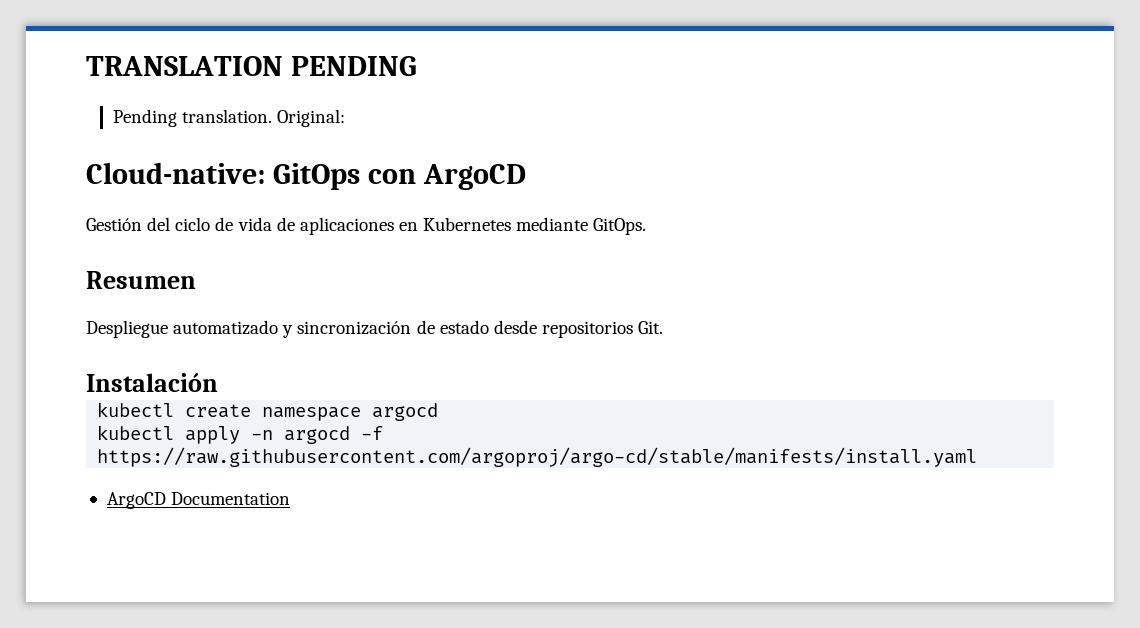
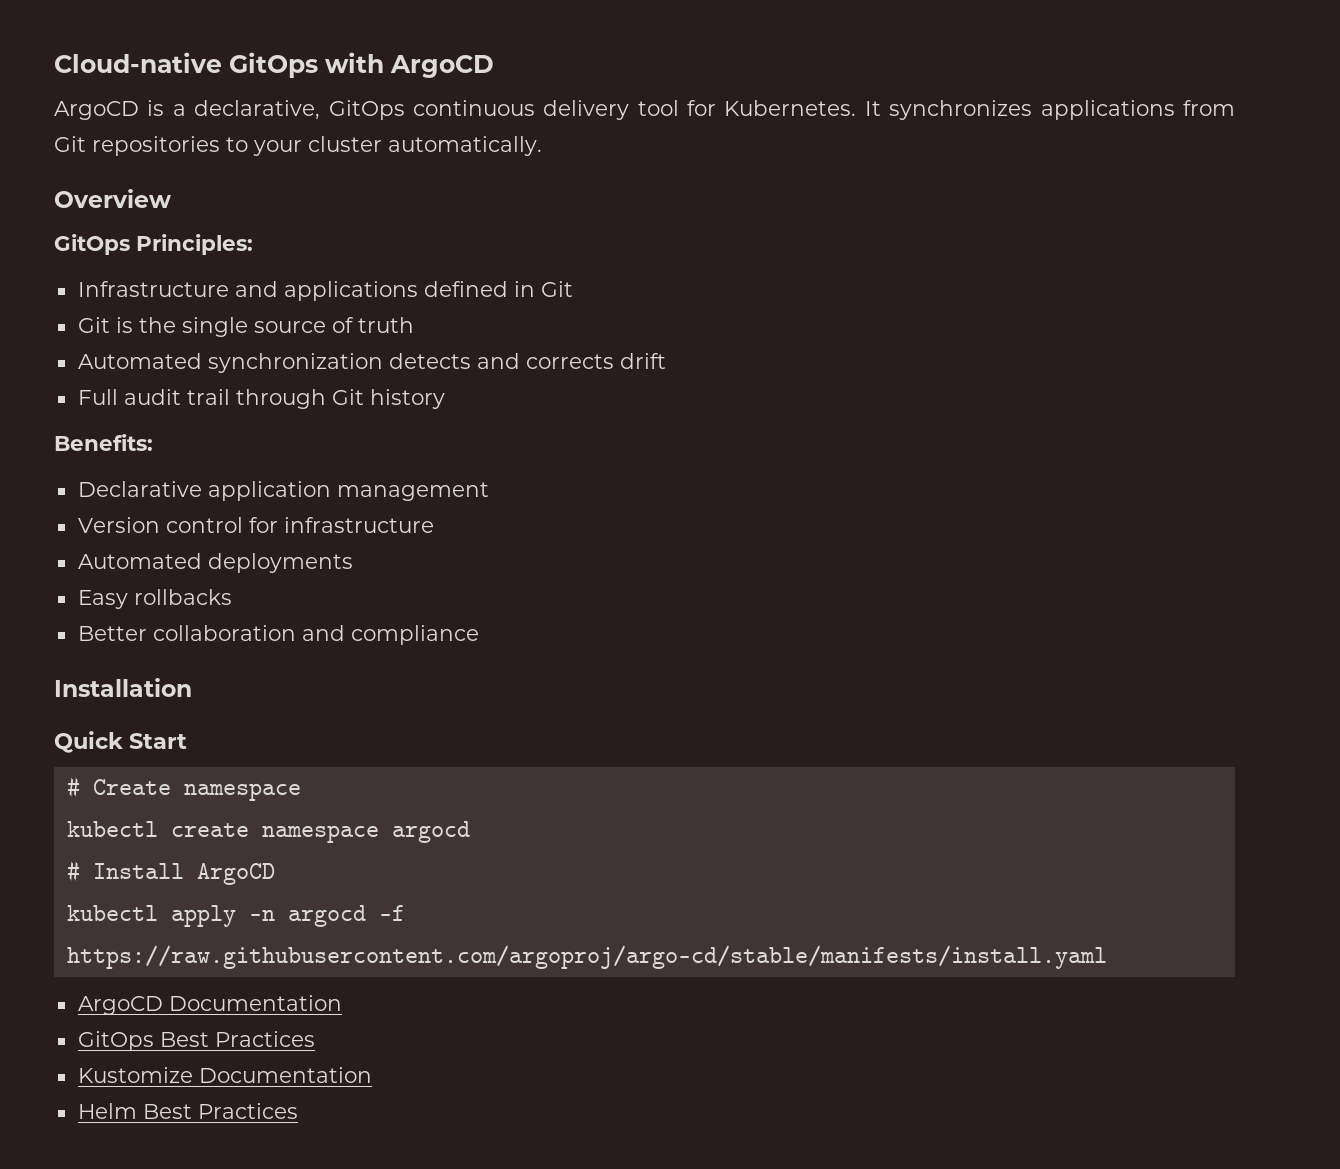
[86,56,417,76] [113,109,346,127] [86,162,526,190] [86,217,647,235] [86,271,196,289] [86,320,664,338] [86,373,218,392] TRANSLATION PENDING // Pending translation. Original: // Cloud-native: GitOps con ArgoCD // Gestión del ciclo de vida de aplicaciones en Kubernetes mediante GitOps. // Resumen // Despliegue automatizado y sincronización de estado desde repositorios Git. // Instalación -> [54,52,494,78] [54,100,1235,120] [54,136,542,156] [54,189,171,208] [54,234,253,255] [77,281,573,301] [77,317,414,337] [77,353,666,373] [77,389,445,409] [54,434,153,451] [77,481,489,501] [77,517,434,533] [77,553,353,573] [77,589,232,609] [77,625,479,645] [54,678,192,697] [54,731,188,753] [66,776,301,801] Cloud-native GitOps with ArgoCD // ArgoCD is a declarative, GitOps continuous delivery tool for Kubernetes. It synchronizes applications from Git repositories to your cluster automatically. // Overview // GitOps Principles: // Infrastructure and applications defined in Git // Git is the single source of truth // Automated synchronization detects and corrects drift // Full audit trail through Git history // Benefits: // Declarative application management // Version control for infrastructure // Automated deployments // Easy rollbacks // Better collaboration and compliance // Installation // Quick Start // # Create namespace
(439, 412) none -> [66,860,275,885] // # Install ArgoCD
(291, 498) none -> [77,1031,315,1051] [77,1067,372,1083] [77,1103,298,1119] // GitOps Best Practices // Kustomize Documentation // Helm Best Practices

